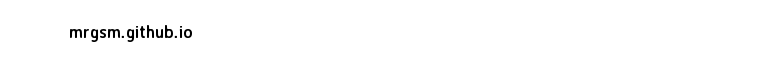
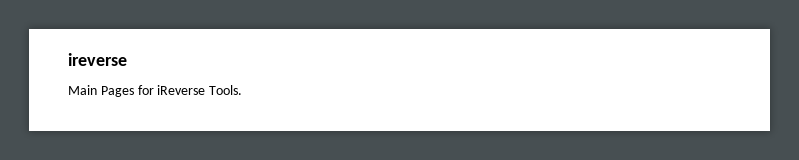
[69,25,193,42] mrgsm.github.io -> [68,53,127,66] [68,85,243,97] ireverse // Main Pages for iReverse Tools.

